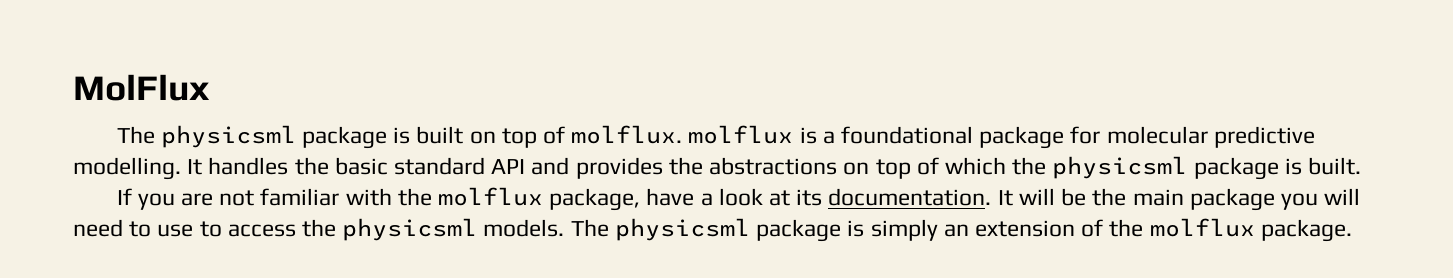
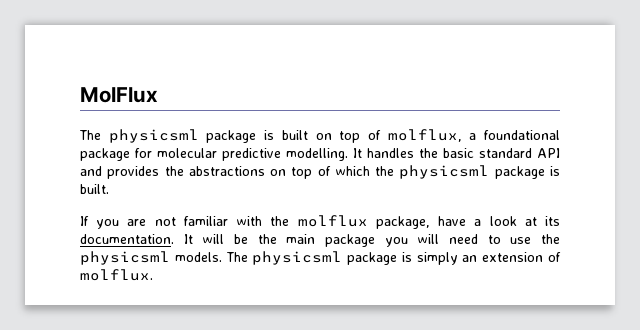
[571,125,817,144] molflux. molflux is -> [387,129,462,142] molflux,
[199,221,296,237] to access -> (532, 240) none
[1109,218,1352,242] the molflux package. -> [80,269,153,281] molflux.

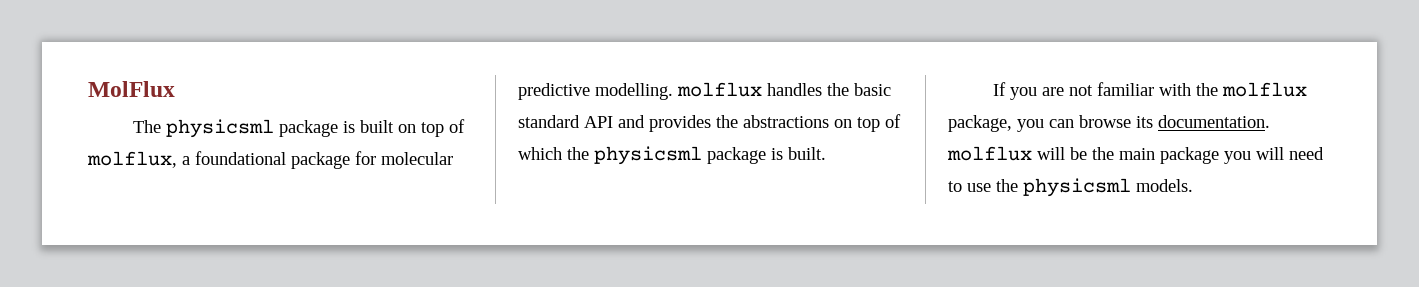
[353,148,362,158] It -> [677,82,762,97] molflux
[438,216,537,226] have a look at -> [1017,115,1131,132] you can browse
[183,234,193,244] It -> [947,146,1032,161] molflux
[225,251,561,265] [80,269,153,281] The physicsml package is simply an extension of molflux. -> (1193, 185) none

